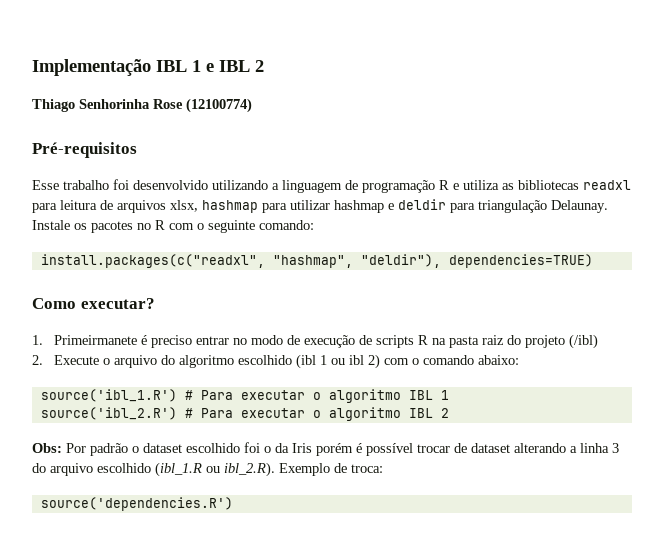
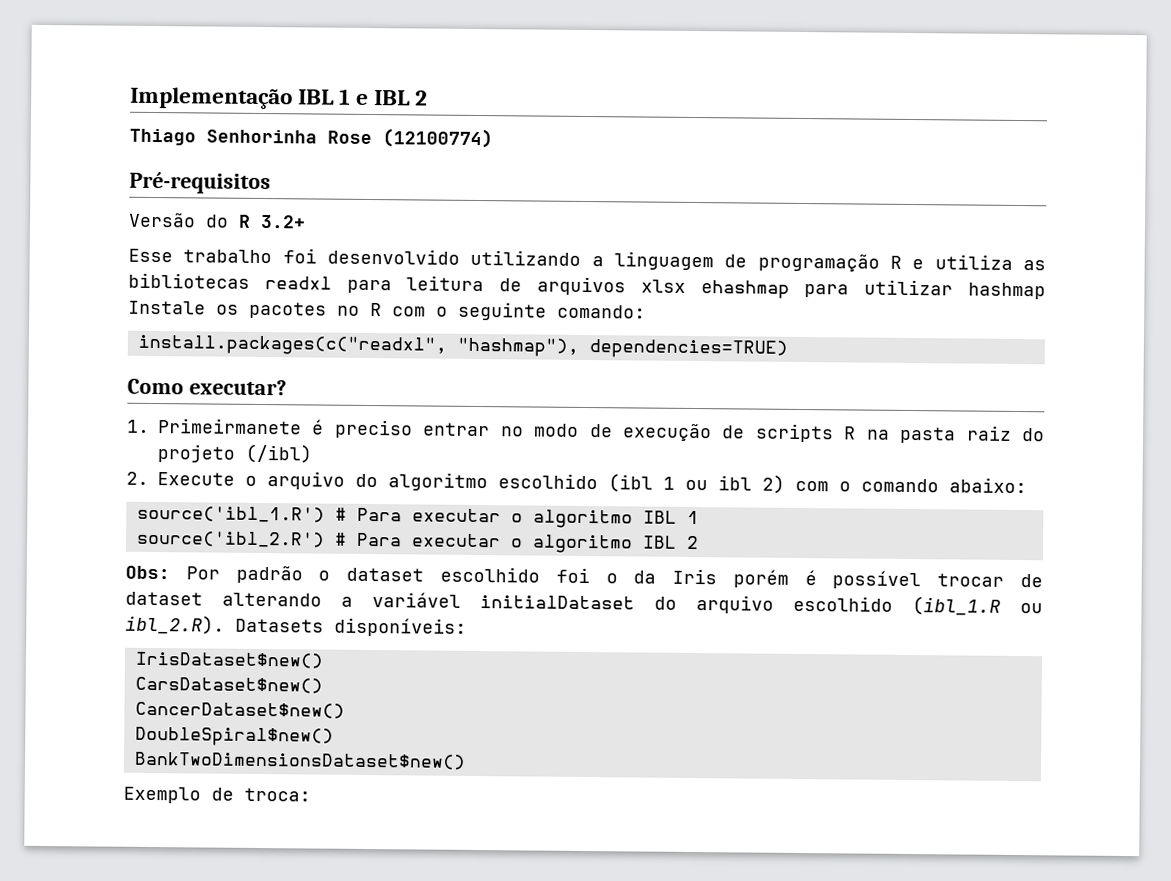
(137, 150) none -> [128,212,306,229] // Versão do R 3.2+
[170,200,258,213] xlsx, hashmap -> [640,279,790,299] xlsx ehashmap
[388,199,608,213] e deldir para triangulação Delaunay. -> (1046, 291) none
[272,254,441,268] "hashmap", "deldir"), -> [456,337,579,357] "hashmap"),
[580,443,619,453] linha 3 -> [372,592,635,610] variável initialDataset
(275, 469) none -> [235,617,467,637] [134,651,324,669] [134,676,323,694] [134,701,345,719] [134,726,334,747] [133,751,466,770] Datasets disponíveis: // IrisDataset$new() // CarsDataset$new() // CancerDataset$new() // DoubleSpiral$new() // BankTwoDimensionsDataset$new() //
[40,497,233,511] // source('dependencies.R') -> (311, 794) none

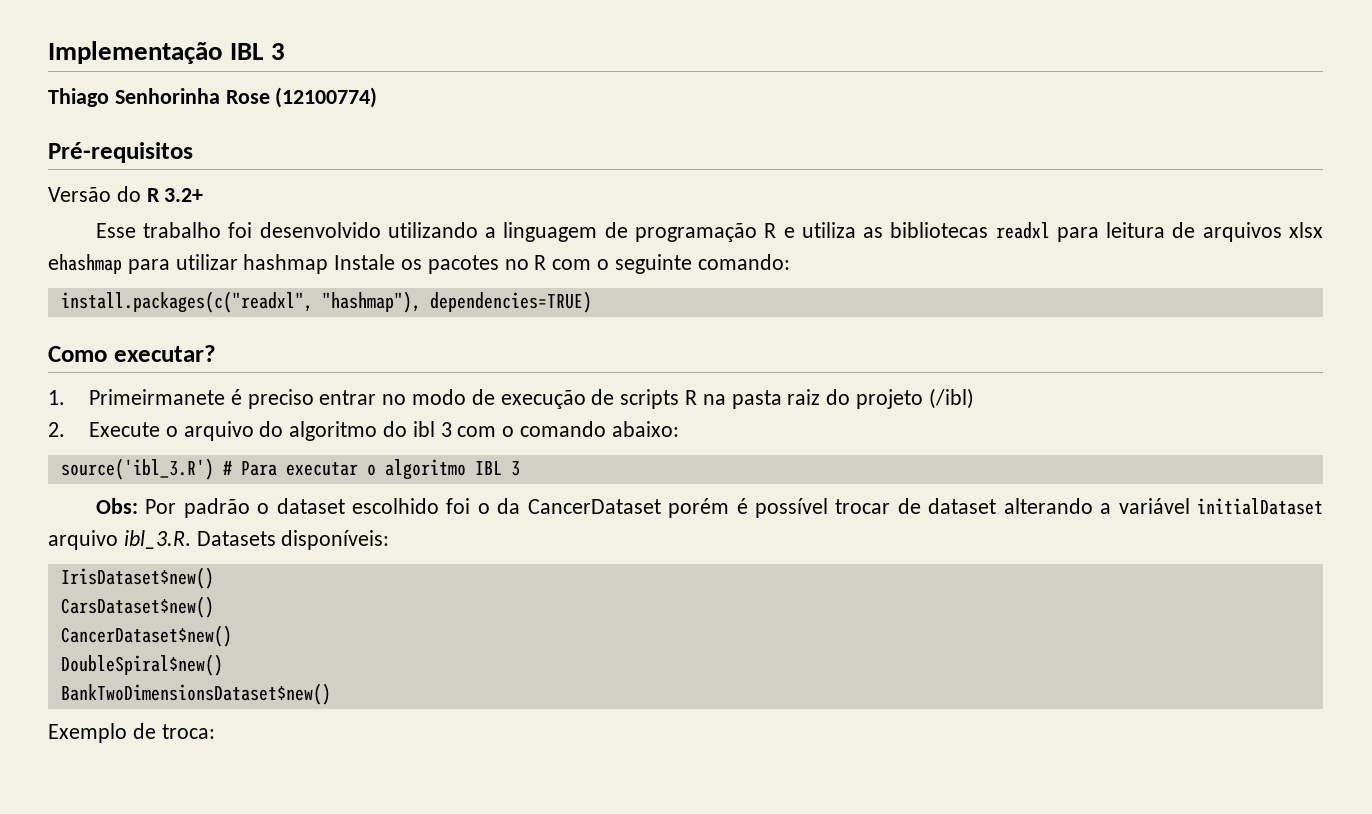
[339,88,429,106] 1 e IBL 2 -> [270,43,285,60] 3
[498,473,785,494] escolhido (ibl 1 ou ibl 2) -> [382,421,452,437] do ibl 3
[136,505,699,529] [136,530,699,554] source('ibl_1.R') # Para executar o algoritmo IBL 1 // source('ibl_2.R') # Para executar o algoritmo IBL 2 -> [60,458,520,480] source('ibl_3.R') # Para executar o algoritmo IBL 3
[672,568,718,585] Iris -> [527,499,661,514] CancerDataset
[654,595,1043,616] [125,614,225,635] do arquivo escolhido (ibl_1.R ou ibl_2.R). -> [48,530,191,550] arquivo ibl_3.R.

